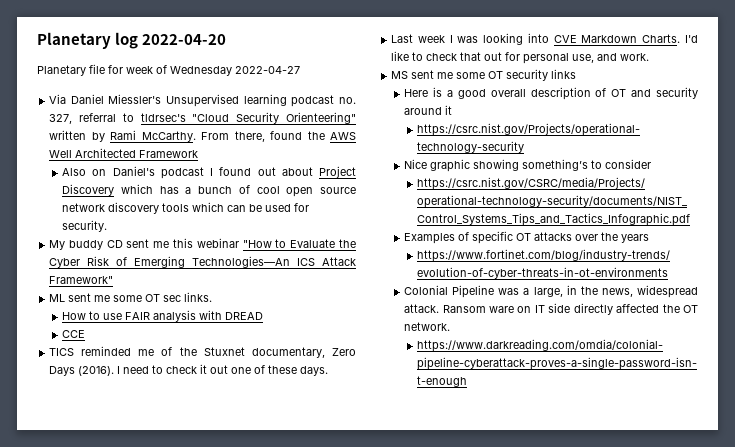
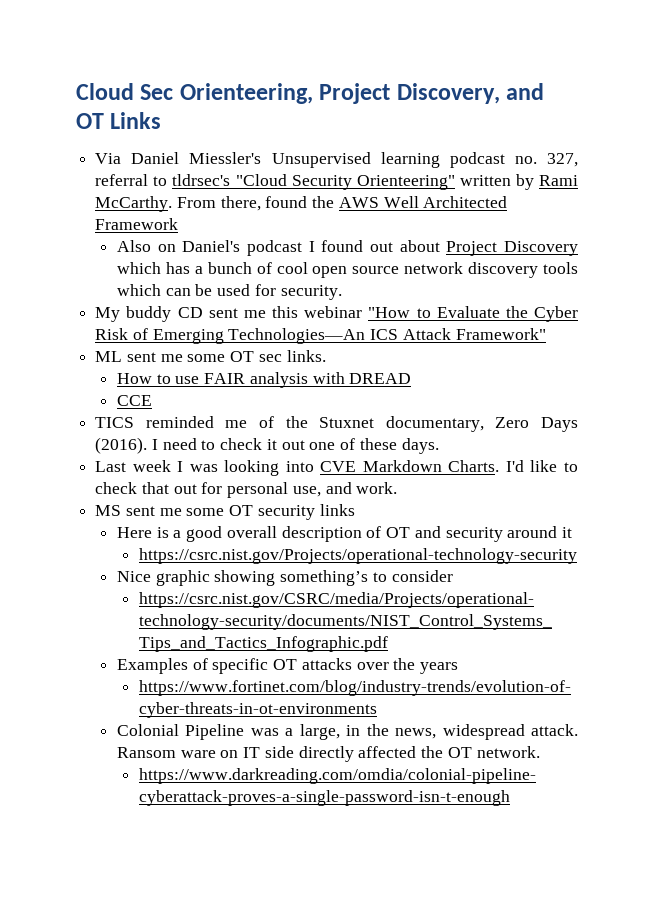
[37,32,227,49] [37,64,300,76] Planetary log 2022-04-20 // Planetary file for week of Wednesday 2022-04-27 -> [76,83,545,104] [76,112,162,129] Cloud Sec Orienteering, Project Discovery, and OT Links

